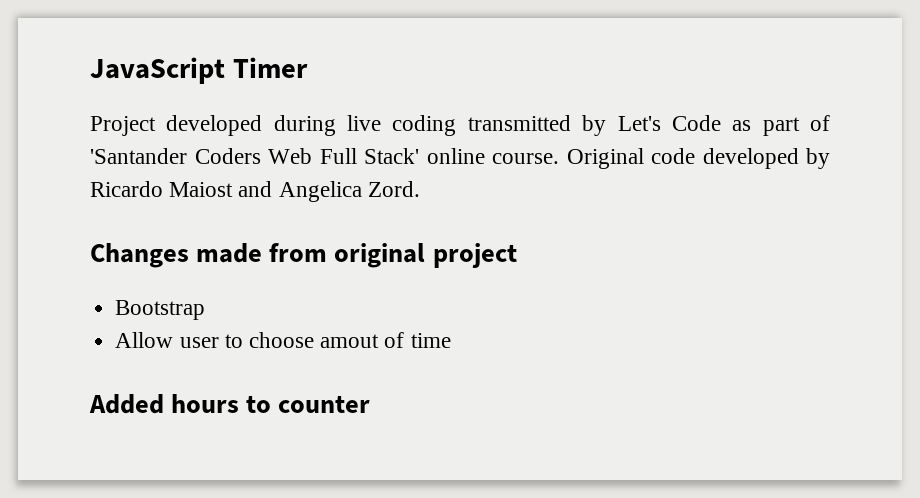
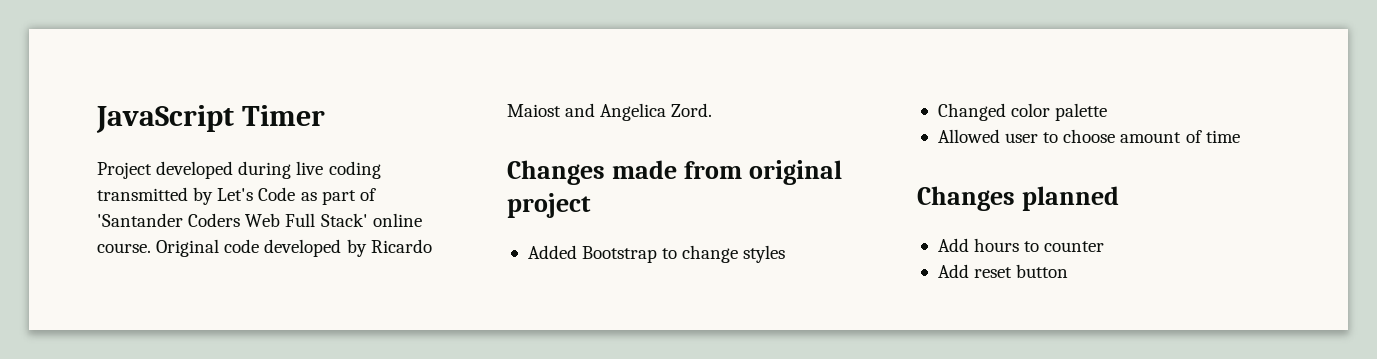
(517, 255) none -> [527,245,577,259] Added
[115,332,174,348] // Allow -> [662,245,786,263] [937,103,1108,121] [937,129,1000,143] to change styles // Changed color palette // Allowed
[320,334,380,348] amout -> [1120,132,1182,143] amount
[89,394,164,414] Added -> [917,186,1119,211] [937,238,969,252] Changes planned // Add
(371, 404) none -> [937,264,1069,278] // Add reset button

